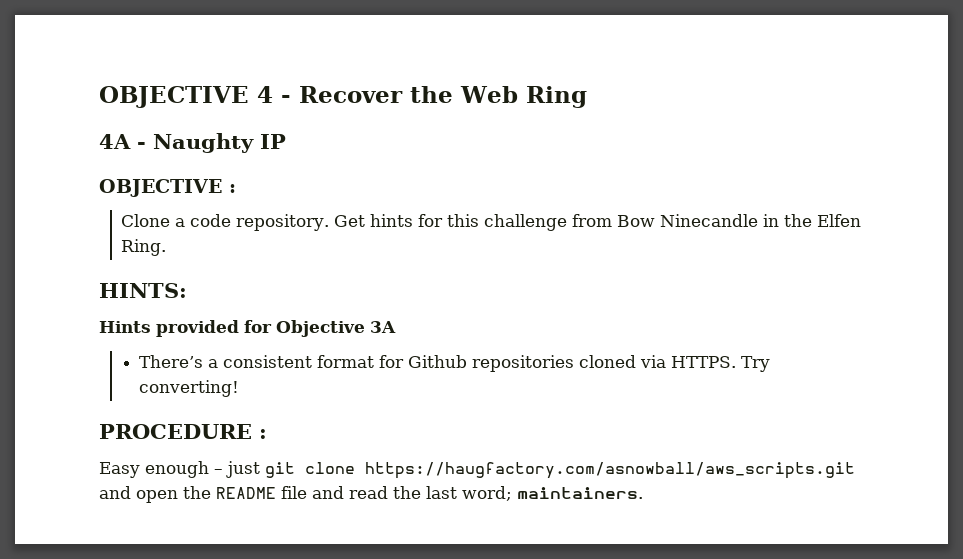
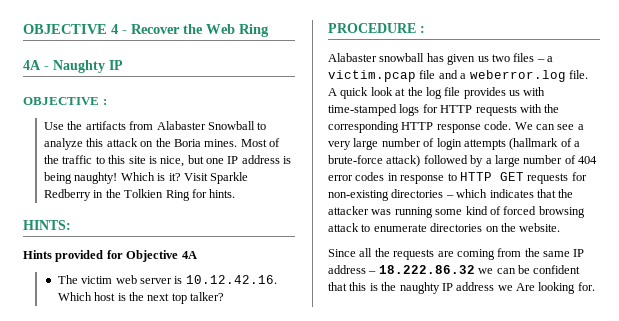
[121,214,862,231] [121,239,167,256] Clone a code repository. Get hints for this challenge from Bow Ninecandle in the Elfen Ring. -> [43,121,267,130] [43,138,280,150] [43,155,292,167] [43,172,249,184] [43,189,236,201] Use the artifacts from Alabaster Snowball to analyze this attack on the Boria mines. Most of the traffic to this site is nice, but one IP address is being naughty! Which is it? Visit Sparkle Redberry in the Tolkien Ring for hints.
[370,321,396,333] [139,355,771,372] [139,380,240,397] [99,424,267,439] [99,461,855,479] [99,486,643,503] 3A // There’s a consistent format for Github repositories cloned via HTTPS. Try converting! // PROCEDURE : // Easy enough – just git clone https://haugfactory.com/asnowball/aws_scripts.git and open the README file and read the last word; maintainers. -> [181,251,197,259] [57,275,277,284] [57,292,224,304] [328,23,425,33] [328,53,553,65] [328,70,588,82] [328,87,546,99] [328,104,560,116] [328,121,584,133] [328,138,580,150] [328,155,597,167] [328,172,587,184] [328,189,574,201] [328,206,585,218] [328,223,561,232] [328,248,585,260] [328,265,581,274] [328,282,595,294] 4A // The victim web server is 10.12.42.16. Which host is the next top talker? // PROCEDURE : // Alabaster snowball has given us two files – a victim.pcap file and a weberror.log file. A quick look at the log file provides us with time-stamped logs for HTTP requests with the corresponding HTTP response code. We can see a very large number of login attempts (hallmark of a brute-force attack) followed by a large number of 404 error codes in response to HTTP GET requests for non-existing directories – which indicates that the attacker was running some kind of forced browsing attack to enumerate directories on the website. // Since all the requests are coming from the same IP address – 18.222.86.32 we can be confident that this is the naughty IP address we Are looking for.

